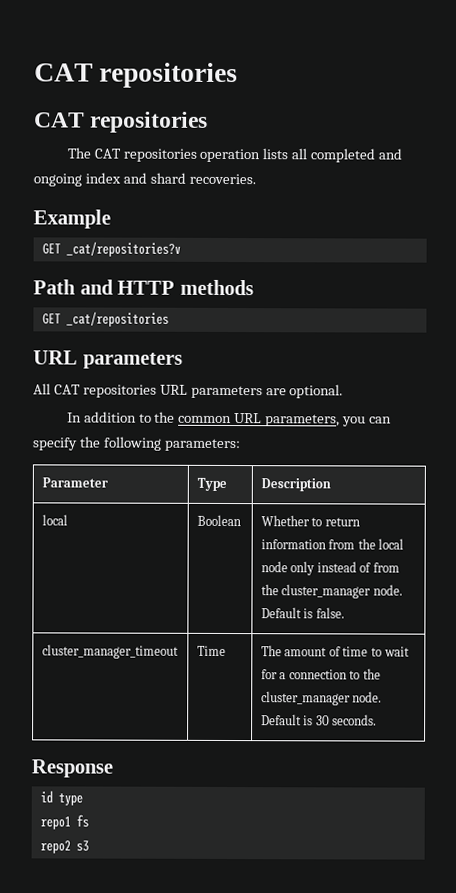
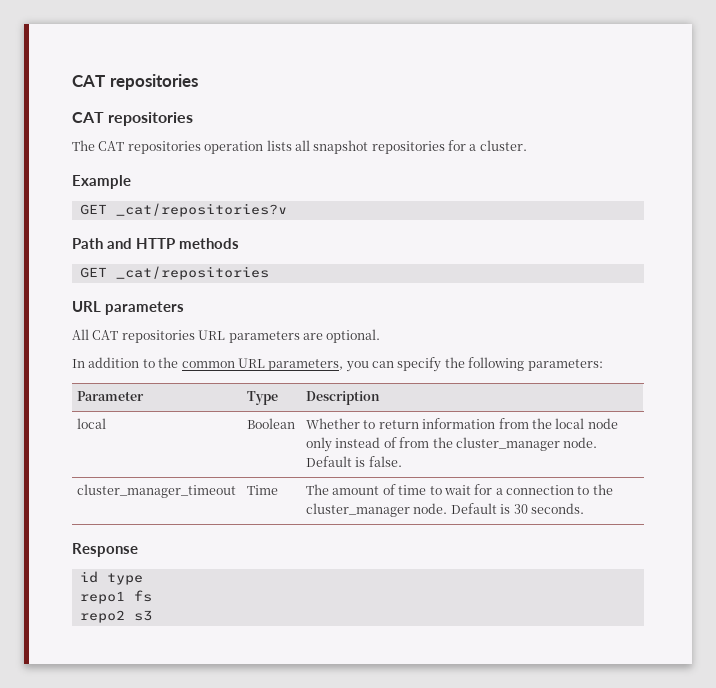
[310,148,403,163] [33,172,256,187] completed and ongoing index and shard recoveries. -> [313,140,527,154] snapshot repositories for a cluster.

